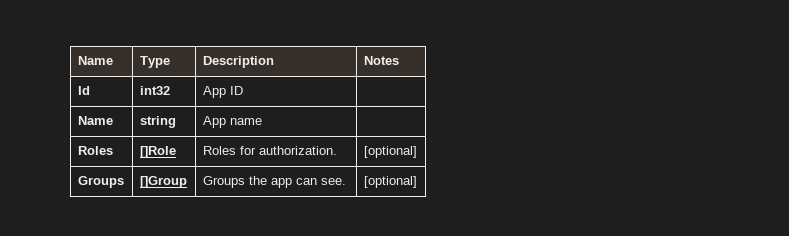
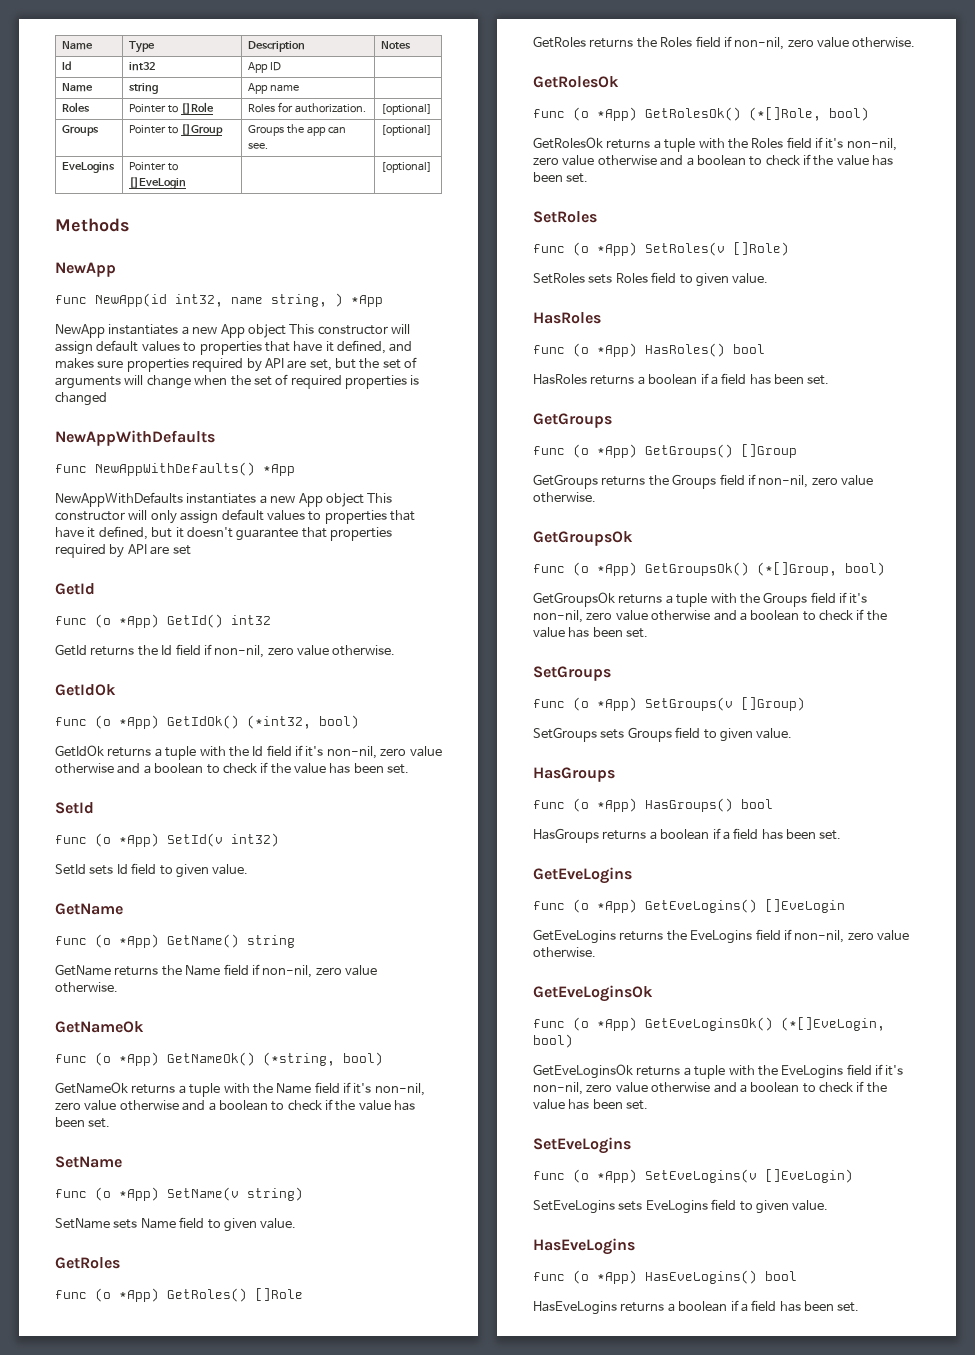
(113, 150) none -> [129,104,179,113] Pointer to
(124, 182) none -> [129,125,179,134] Pointer to
(417, 182) none -> [62,162,116,173] [129,162,179,171] [129,177,187,189] [381,162,433,173] [55,218,130,232] [55,262,116,277] [55,293,383,307] [55,324,410,338] [55,340,413,355] [55,357,418,372] [55,374,420,389] [55,392,107,406] [55,430,215,446] [55,462,295,476] [55,492,393,507] [55,509,415,524] [55,526,392,541] [55,544,191,558] [55,583,95,595] [55,614,271,628] [55,644,396,658] [55,684,116,696] [55,715,359,729] [55,745,442,760] [55,762,410,774] [55,802,94,814] [55,833,279,847] [55,863,249,878] [55,903,123,915] [55,934,295,948] [55,964,377,978] [55,982,118,993] [55,1021,144,1033] [55,1052,383,1066] [55,1082,425,1097] [55,1099,416,1111] [55,1117,111,1128] [55,1156,122,1168] [55,1187,303,1201] [55,1217,297,1232] [55,1257,120,1269] [55,1288,303,1302] [533,36,916,50] [533,76,619,88] [533,107,869,121] [533,137,897,152] [533,154,894,166] [533,172,589,183] [533,211,597,223] [533,242,789,256] [533,272,769,287] [533,312,601,324] [533,343,765,357] [533,373,830,385] [533,413,612,428] [533,444,797,458] [533,474,873,489] [533,492,596,503] [533,531,633,546] [533,562,885,576] [533,592,868,607] [533,609,887,623] [533,627,649,638] [533,666,611,681] [533,697,805,711] [533,727,793,742] [533,767,615,782] [533,798,773,812] [533,828,842,843] [533,867,632,884] [533,899,845,913] [533,929,909,944] [533,947,596,958] [533,985,653,1002] [533,1017,885,1031] [533,1034,573,1048] [533,1064,904,1079] [533,1081,887,1095] [533,1099,649,1110] [533,1137,631,1154] [533,1169,853,1183] [533,1199,829,1214] [533,1238,635,1255] [533,1270,797,1284] [533,1300,860,1315] // EveLogins | Pointer to []EveLogin | | [optional] // Methods // NewApp // func NewApp(id int32, name string, ) *App // NewApp instantiates a new App object This constructor will assign default values to properties that have it defined, and makes sure properties required by API are set, but the set of arguments will change when the set of required properties is changed // NewAppWithDefaults // func NewAppWithDefaults() *App // NewAppWithDefaults instantiates a new App object This constructor will only assign default values to properties that have it defined, but it doesn't guarantee that properties required by API are set // GetId // func (o *App) GetId() int32 // GetId returns the Id field if non-nil, zero value otherwise. // GetIdOk // func (o *App) GetIdOk() (*int32, bool) // GetIdOk returns a tuple with the Id field if it's non-nil, zero value otherwise and a boolean to check if the value has been set. // SetId // func (o *App) SetId(v int32) // SetId sets Id field to given value. // GetName // func (o *App) GetName() string // GetName returns the Name field if non-nil, zero value otherwise. // GetNameOk // func (o *App) GetNameOk() (*string, bool) // GetNameOk returns a tuple with the Name field if it's non-nil, zero value otherwise and a boolean to check if the value has been set. // SetName // func (o *App) SetName(v string) // SetName sets Name field to given value. // GetRoles // func (o *App) GetRoles() []Role // GetRoles returns the Roles field if non-nil, zero value otherwise. // GetRolesOk // func (o *App) GetRolesOk() (*[]Role, bool) // GetRolesOk returns a tuple with the Roles field if it's non-nil, zero value otherwise and a boolean to check if the value has been set. // SetRoles // func (o *App) SetRoles(v []Role) // SetRoles sets Roles field to given value. // HasRoles // func (o *App) HasRoles() bool // HasRoles returns a boolean if a field has been set. // GetGroups // func (o *App) GetGroups() []Group // GetGroups returns the Groups field if non-nil, zero value otherwise. // GetGroupsOk // func (o *App) GetGroupsOk() (*[]Group, bool) // GetGroupsOk returns a tuple with the Groups field if it's non-nil, zero value otherwise and a boolean to check if the value has been set. // SetGroups // func (o *App) SetGroups(v []Group) // SetGroups sets Groups field to given value. // HasGroups // func (o *App) HasGroups() bool // HasGroups returns a boolean if a field has been set. // GetEveLogins // func (o *App) GetEveLogins() []EveLogin // GetEveLogins returns the EveLogins field if non-nil, zero value otherwise. // GetEveLoginsOk // func (o *App) GetEveLoginsOk() (*[]EveLogin, bool) // GetEveLoginsOk returns a tuple with the EveLogins field if it's non-nil, zero value otherwise and a boolean to check if the value has been set. // SetEveLogins // func (o *App) SetEveLogins(v []EveLogin) // SetEveLogins sets EveLogins field to given value. // HasEveLogins // func (o *App) HasEveLogins() bool // HasEveLogins returns a boolean if a field has been set.

